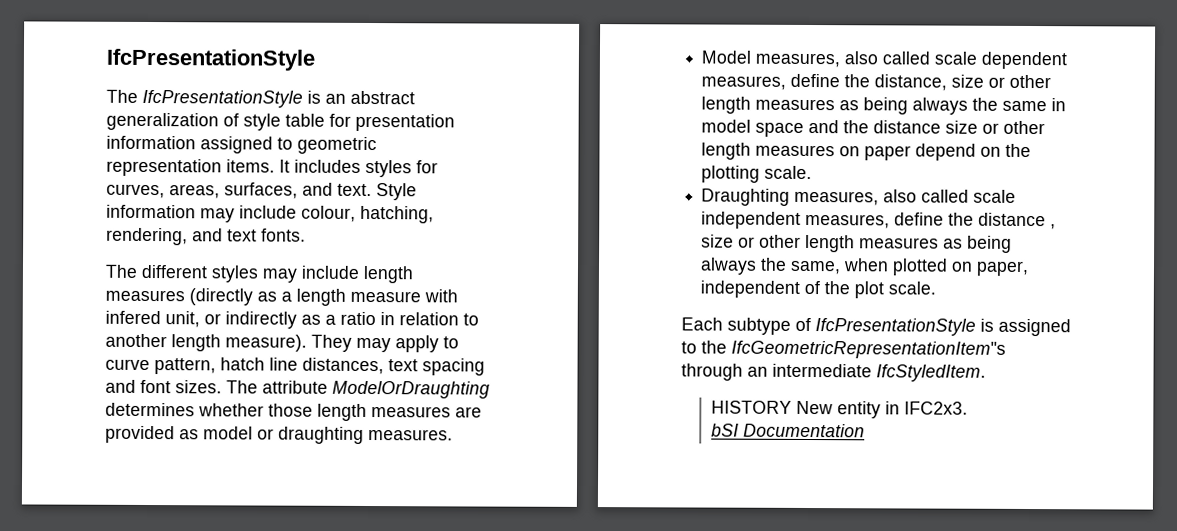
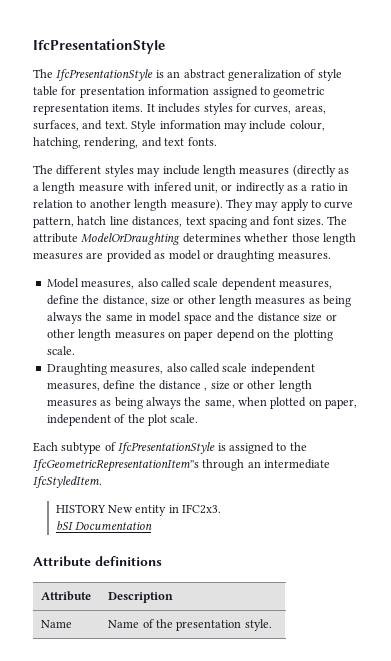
(866, 430) none -> [33,556,162,567] [41,591,92,601] [108,592,174,603] [41,620,73,628] [108,619,272,631] // Attribute definitions // Attribute | Description // Name | Name of the presentation style.

